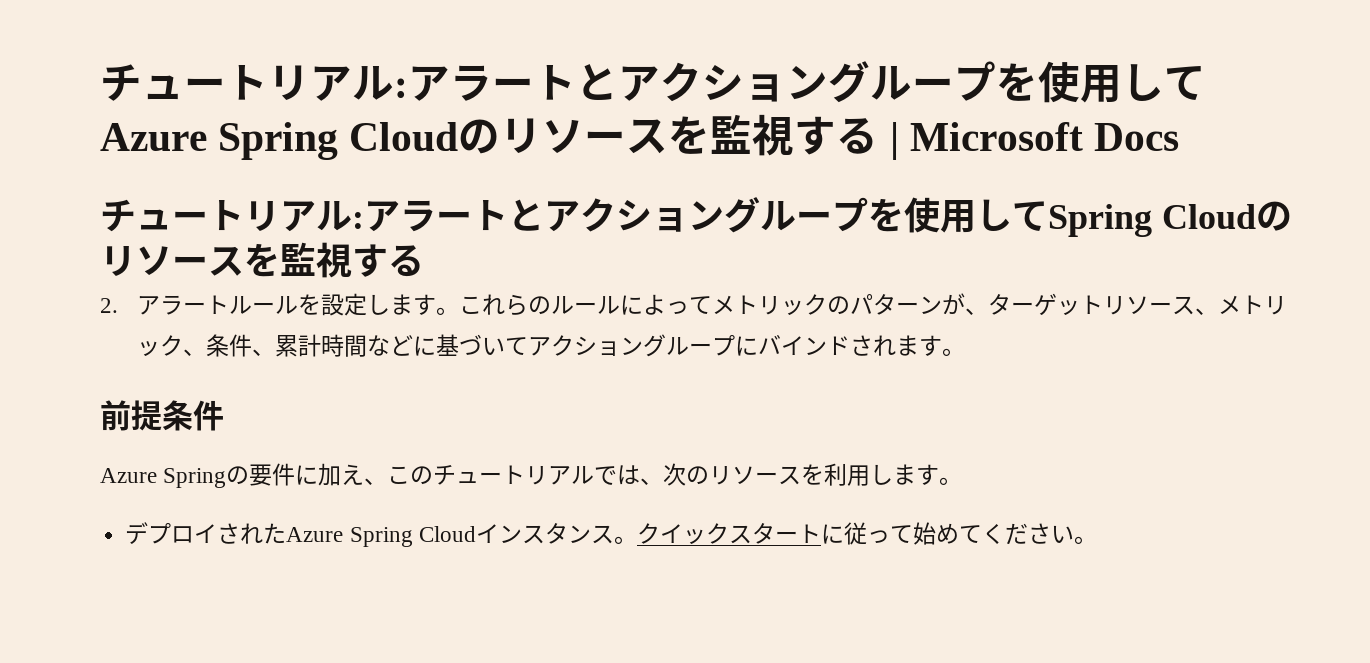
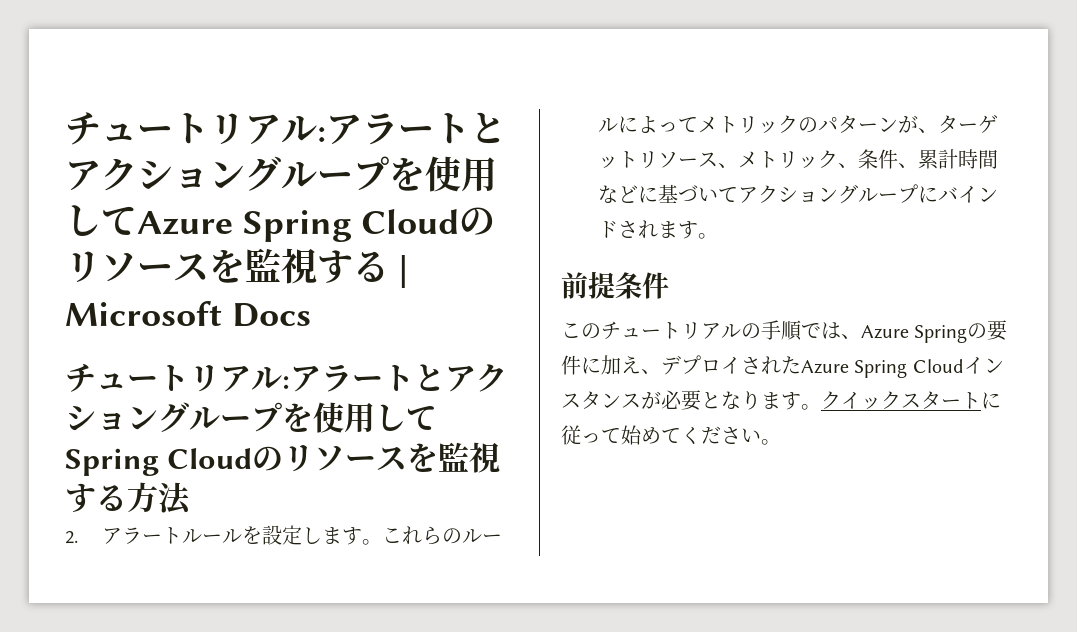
(424, 261) none -> [127,482,192,515] 方法
(224, 415) none -> [561,320,861,341] このチュートリアルの手順では、
[387,463,963,486] このチュートリアルでは、次のリソースを利用します。 // -> (661, 371) none
(614, 534) none -> [641,390,801,411] が必要となります

